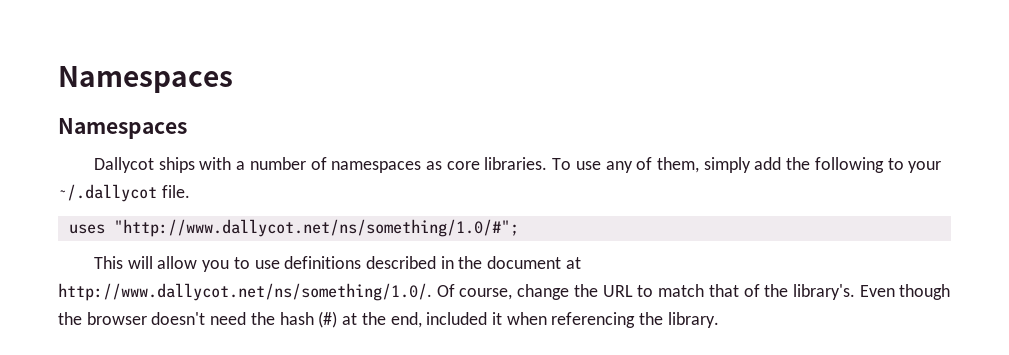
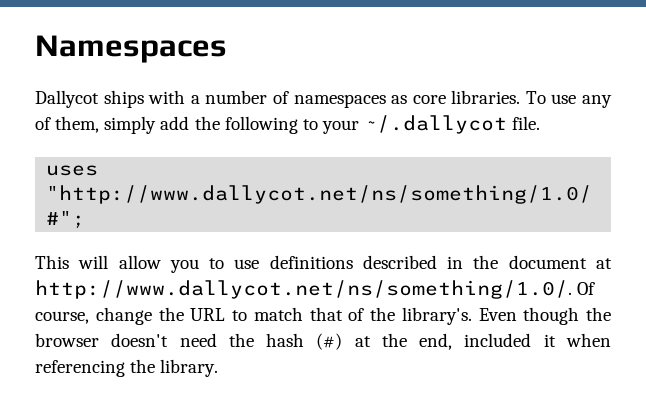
[58,66,233,93] [58,118,187,139] Namespaces // Namespaces -> [35,35,227,63] Namespaces

